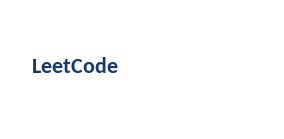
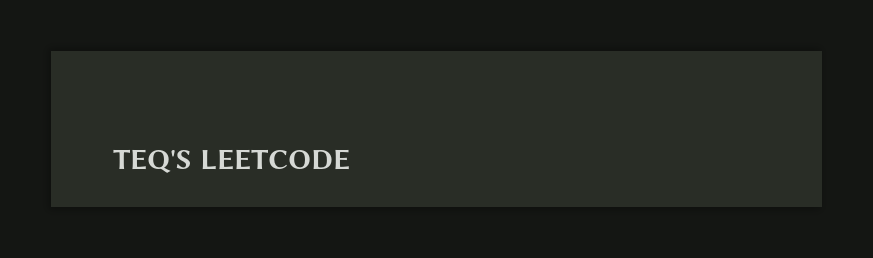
[32,57,118,73] LeetCode -> [113,149,350,173] TEQ'S LEETCODE

